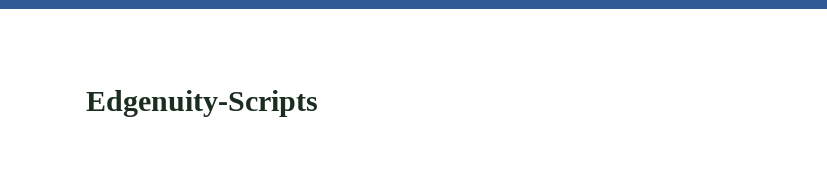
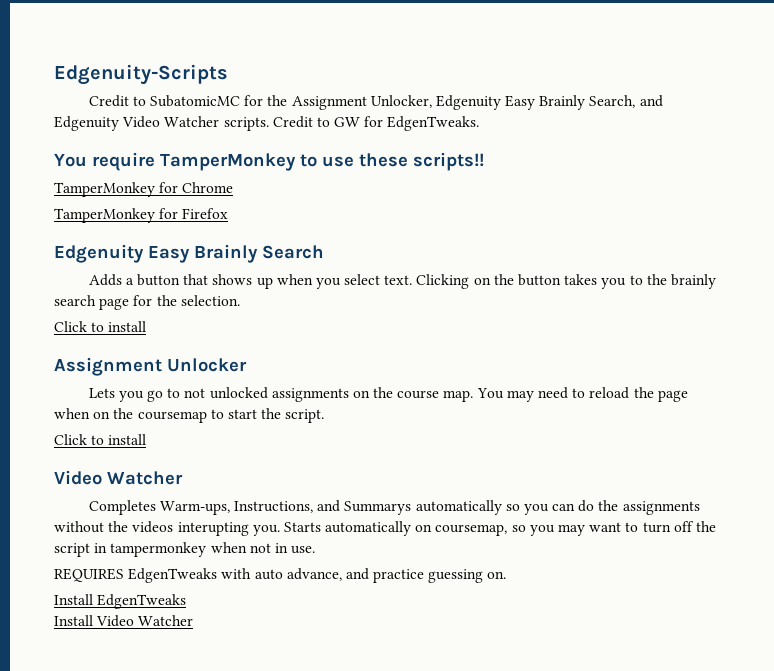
(318, 103) none -> [88,95,663,110] [54,116,480,131] [54,152,484,171] [54,182,234,197] [54,208,229,223] [54,244,324,263] [88,274,716,289] [54,295,240,310] [54,321,147,332] [54,357,247,376] [88,387,688,402] [54,408,325,423] [54,434,147,445] [54,470,183,485] [88,500,700,515] [54,521,716,536] [54,542,316,557] [54,568,507,583] [54,594,187,609] [54,615,194,627] // Credit to SubatomicMC for the Assignment Unlocker, Edgenuity Easy Brainly Search, and Edgenuity Video Watcher scripts. Credit to GW for EdgenTweaks. // You require TamperMonkey to use these scripts!! // TamperMonkey for Chrome // TamperMonkey for Firefox // Edgenuity Easy Brainly Search // Adds a button that shows up when you select text. Clicking on the button takes you to the brainly search page for the selection. // Click to install // Assignment Unlocker // Lets you go to not unlocked assignments on the course map. You may need to reload the page when on the coursemap to start the script. // Click to install // Video Watcher // Completes Warm-ups, Instructions, and Summarys automatically so you can do the assignments without the videos interupting you. Starts automatically on coursemap, so you may want to turn off the script in tampermonkey when not in use. // REQUIRES EdgenTweaks with auto advance, and practice guessing on. // Install EdgenTweaks // Install Video Watcher

